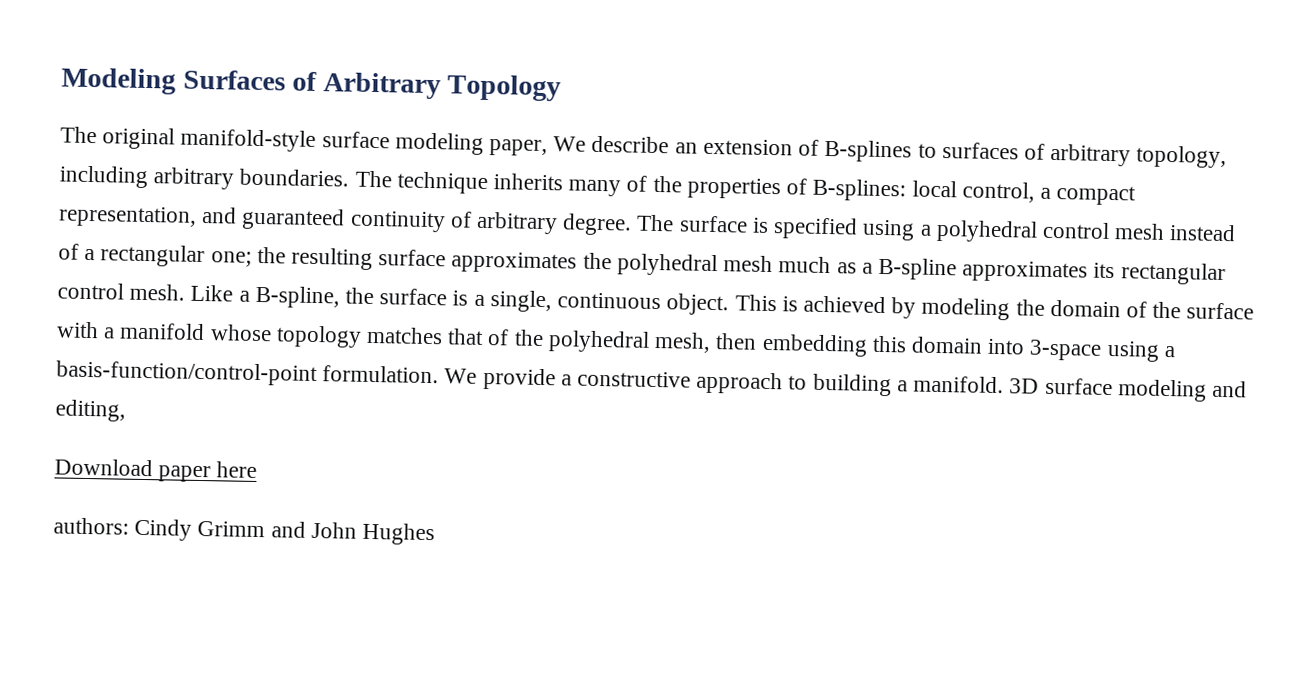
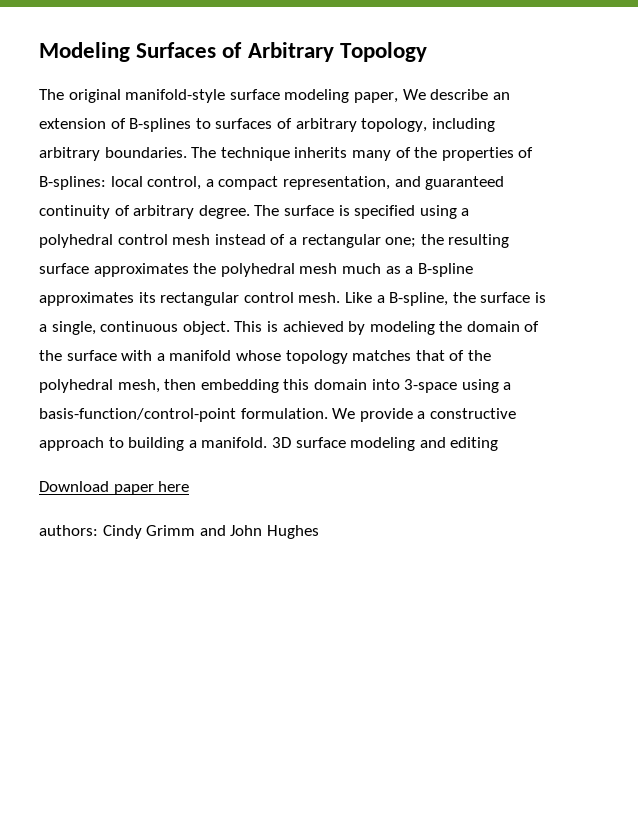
[55,399,126,422] editing, -> [450,437,499,451] editing

